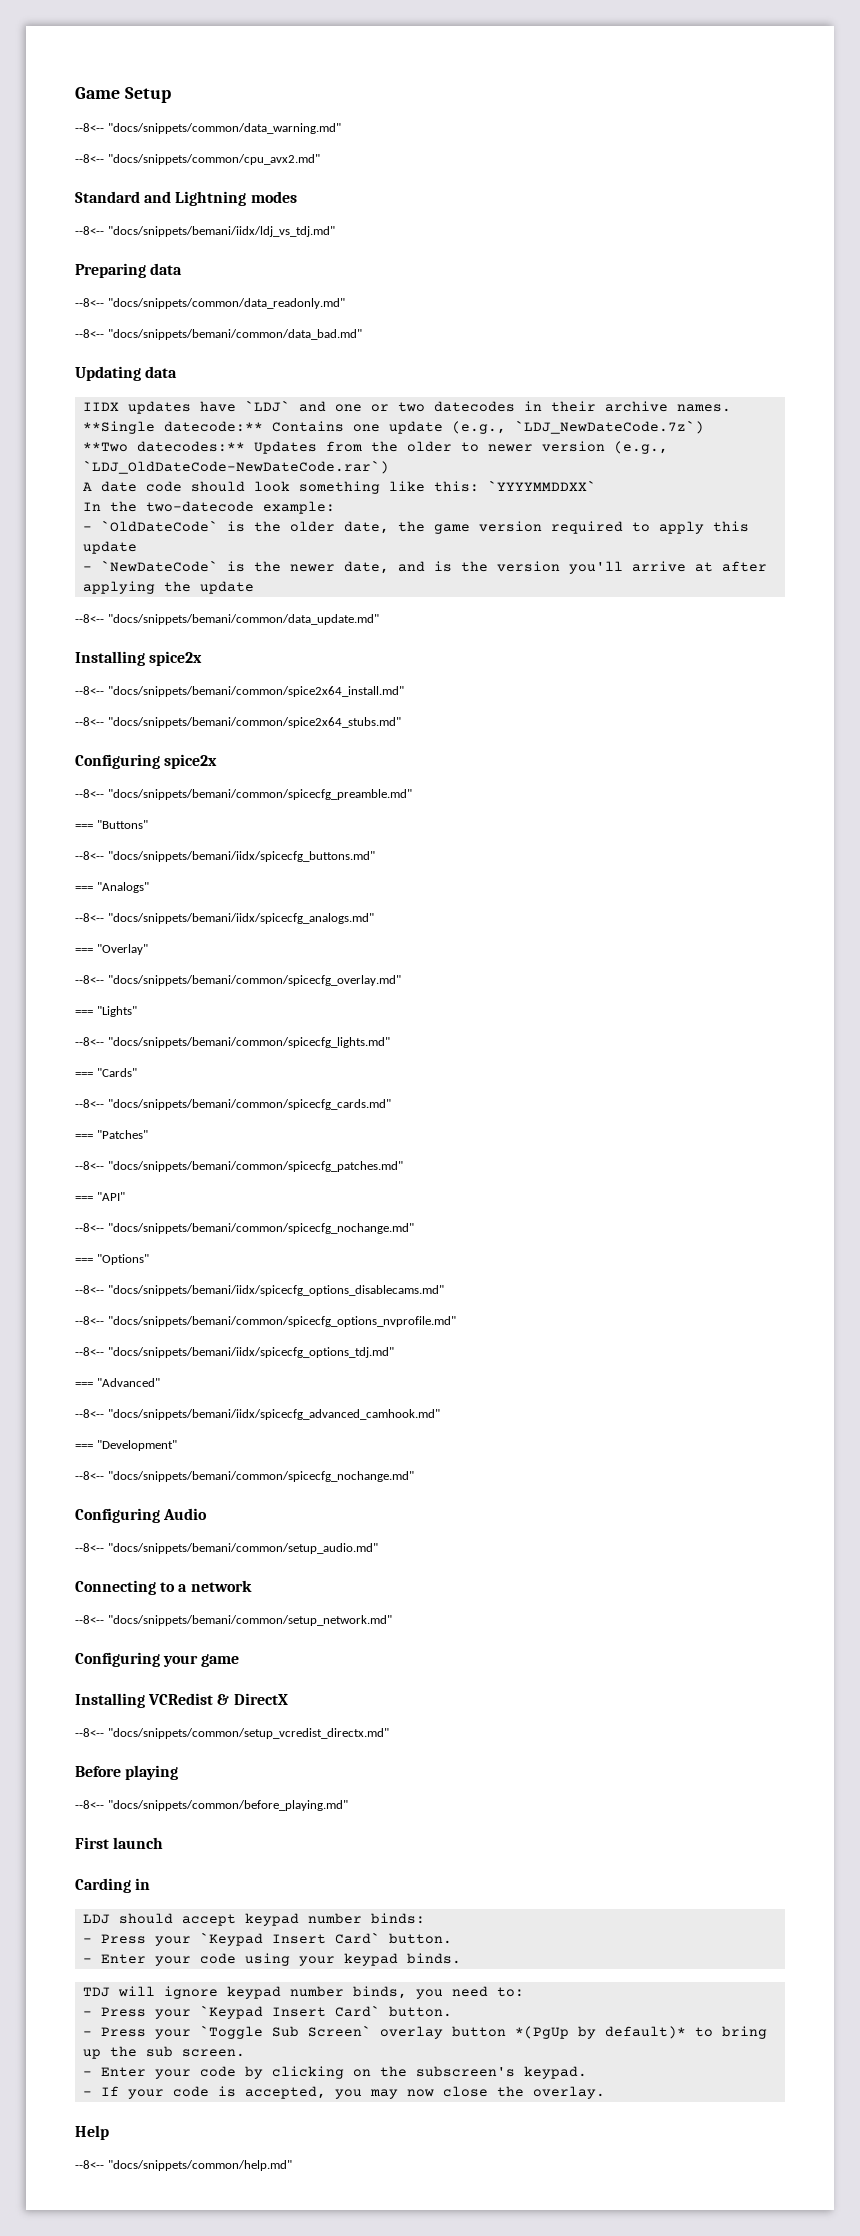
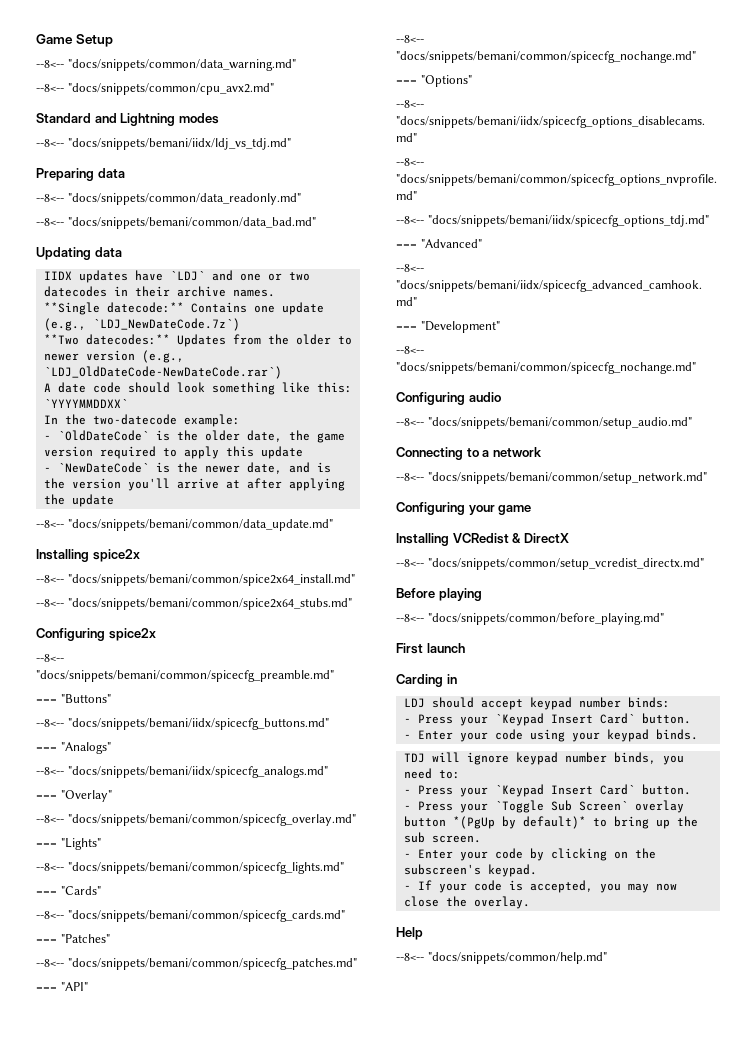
[163,1508,208,1520] Audio -> [468,392,501,402] audio

